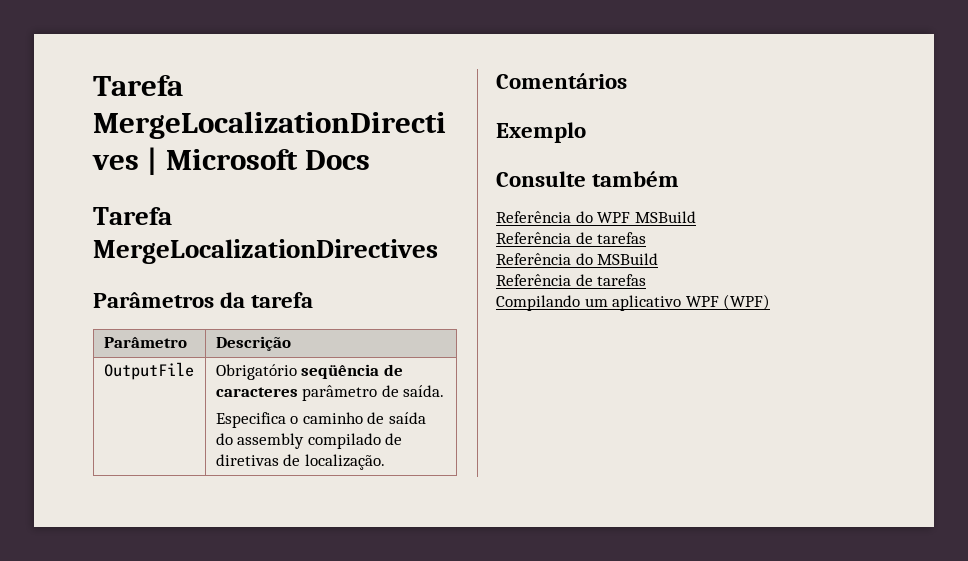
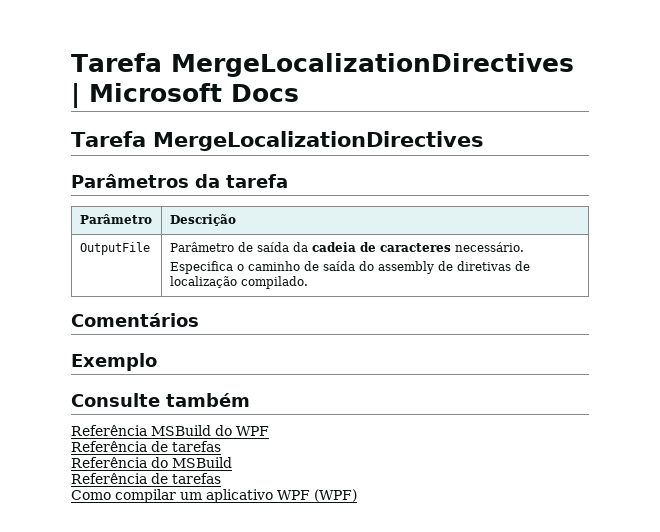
[215,364,403,380] [215,385,445,401] Obrigatório seqüência de caracteres parâmetro de saída. -> [169,242,524,252] Parâmetro de saída da cadeia de caracteres necessário.
[307,433,381,449] compilado -> (434, 267) none
[304,454,385,470] localização. -> [169,276,308,289] localização compilado.
(571, 217) none -> [151,425,211,436] MSBuild
[634,211,696,223] MSBuild -> (269, 431) none
[496,295,580,311] Compilando -> [71,489,176,503] Como compilar

